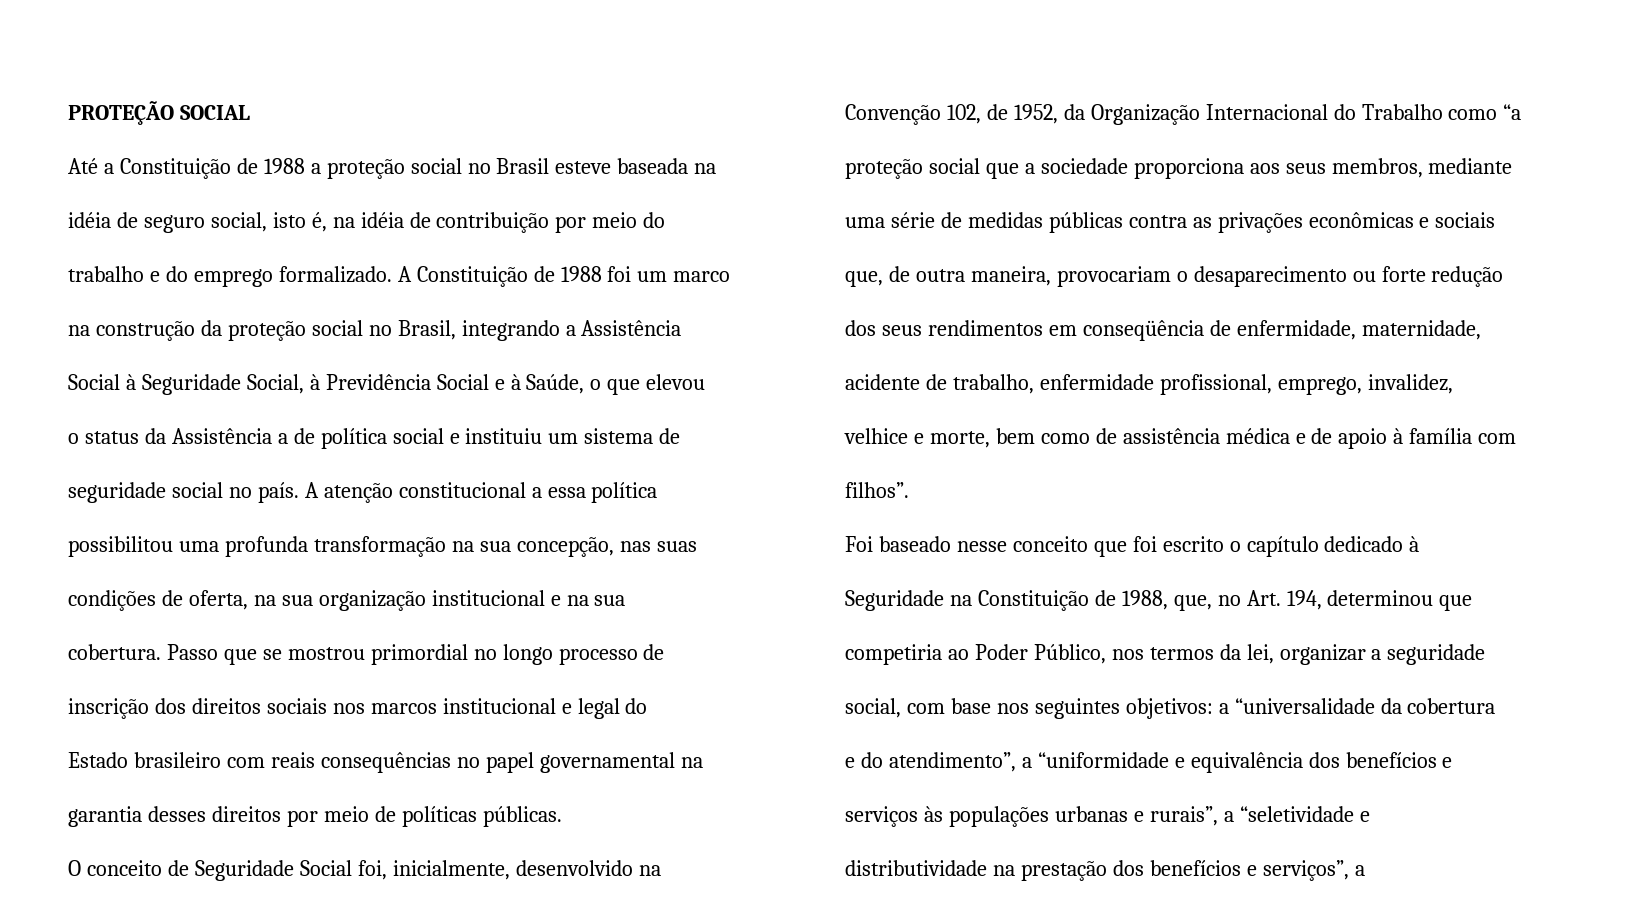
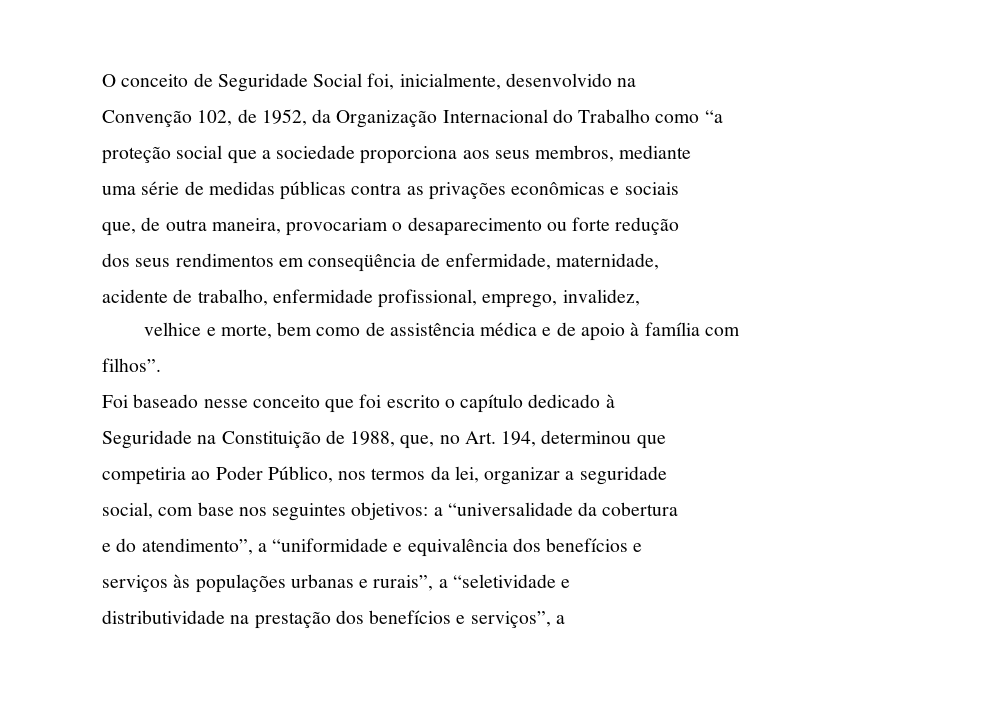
[68,101,250,125] [68,158,717,179] [68,212,666,233] [68,266,731,287] [68,320,682,341] [68,374,706,395] [68,428,681,449] [68,482,658,503] [68,536,697,557] [68,590,626,611] [68,644,665,665] [68,698,648,719] [68,752,703,773] [68,806,562,827] PROTEÇÃO SOCIAL // Até a Constituição de 1988 a proteção social no Brasil esteve baseada na // idéia de seguro social, isto é, na idéia de contribuição por meio do // trabalho e do emprego formalizado. A Constituição de 1988 foi um marco // na construção da proteção social no Brasil, integrando a Assistência // Social à Seguridade Social, à Previdência Social e à Saúde, o que elevou // o status da Assistência a de política social e instituiu um sistema de // seguridade social no país. A atenção constitucional a essa política // possibilitou uma profunda transformação na sua concepção, nas suas // condições de oferta, na sua organização institucional e na sua // cobertura. Passo que se mostrou primordial no longo processo de // inscrição dos direitos sociais nos marcos institucional e legal do // Estado brasileiro com reais consequências no papel governamental na // garantia desses direitos por meio de políticas públicas. // -> (102, 80) none

